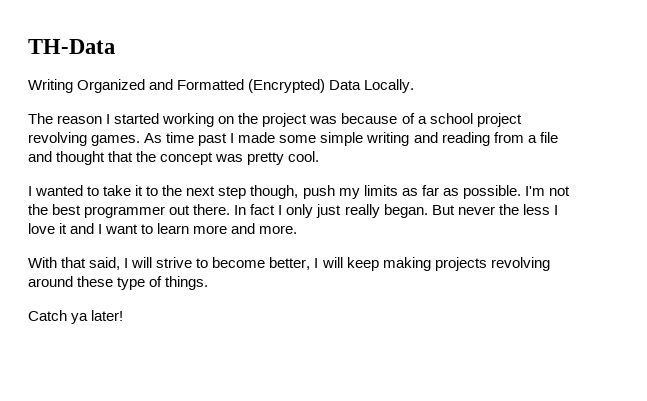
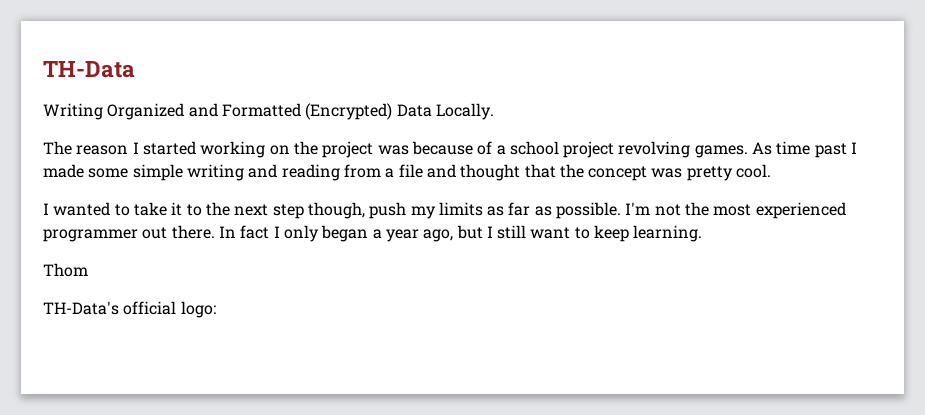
[52,204,82,215] best -> [713,202,846,219] most experienced
[316,204,558,218] [28,223,298,234] [28,257,550,271] [28,276,209,290] [28,310,124,324] just really began. But never the less I love it and I want to learn more and more. // With that said, I will strive to become better, I will keep making projects revolving around these type of things. // Catch ya later! -> [321,225,703,242] [43,263,88,277] [43,301,216,318] began a year ago, but I still want to keep learning. // Thom // TH-Data's official logo:

